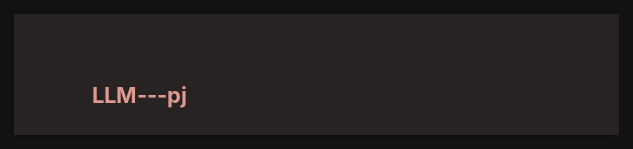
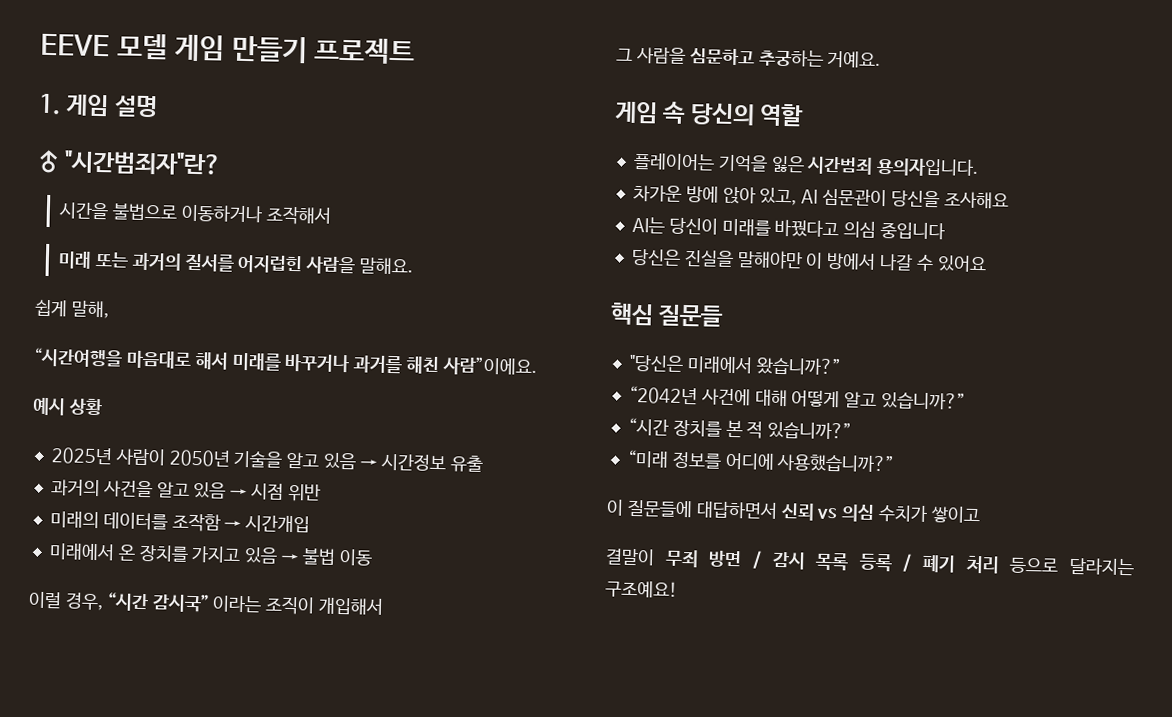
[92,86,187,108] LLM---pj -> [40,33,416,65] [38,93,158,118] [37,149,223,176] [58,202,332,225] [57,251,415,275] [34,299,110,319] [33,347,538,377] [32,397,103,416] [50,447,483,472] [50,479,321,502] [49,511,311,533] [48,543,373,566] [28,591,385,615] [616,46,882,68] [614,101,805,127] [632,152,980,177] [632,184,1009,209] [631,216,947,240] [630,248,987,273] [610,302,725,327] [628,354,842,376] [628,385,967,410] [627,417,853,440] [626,449,896,473] [606,499,982,524] [605,548,1135,576] [605,580,678,598] EEVE 모델 게임 만들기 프로젝트 // 1. 게임 설명 // ♂ "시간범죄자"란? // 시간을 불법으로 이동하거나 조작해서 // 미래 또는 과거의 질서를 어지럽힌 사람을 말해요. // 쉽게 말해, // “시간여행을 마음대로 해서 미래를 바꾸거나 과거를 해친 사람”이에요. // 예시 상황 // 2025년 사람이 2050년 기술을 알고 있음 → 시간정보 유출 // 과거의 사건을 알고 있음 → 시점 위반 // 미래의 데이터를 조작함 → 시간개입 // 미래에서 온 장치를 가지고 있음 → 불법 이동 // 이럴 경우, “시간 감시국” 이라는 조직이 개입해서 // 그 사람을 심문하고 추궁하는 거예요. // 게임 속 당신의 역할 // 플레이어는 기억을 잃은 시간범죄 용의자입니다. // 차가운 방에 앉아 있고, AI 심문관이 당신을 조사해요 // AI는 당신이 미래를 바꿨다고 의심 중입니다 // 당신은 진실을 말해야만 이 방에서 나갈 수 있어요 // 핵심 질문들 // "당신은 미래에서 왔습니까?” // “2042년 사건에 대해 어떻게 알고 있습니까?” // “시간 장치를 본 적 있습니까?” // “미래 정보를 어디에 사용했습니까?” // 이 질문들에 대답하면서 신뢰 vs 의심 수치가 쌓이고 // 결말이 무죄 방면 / 감시 목록 등록 / 폐기 처리 등으로 달라지는 구조예요!

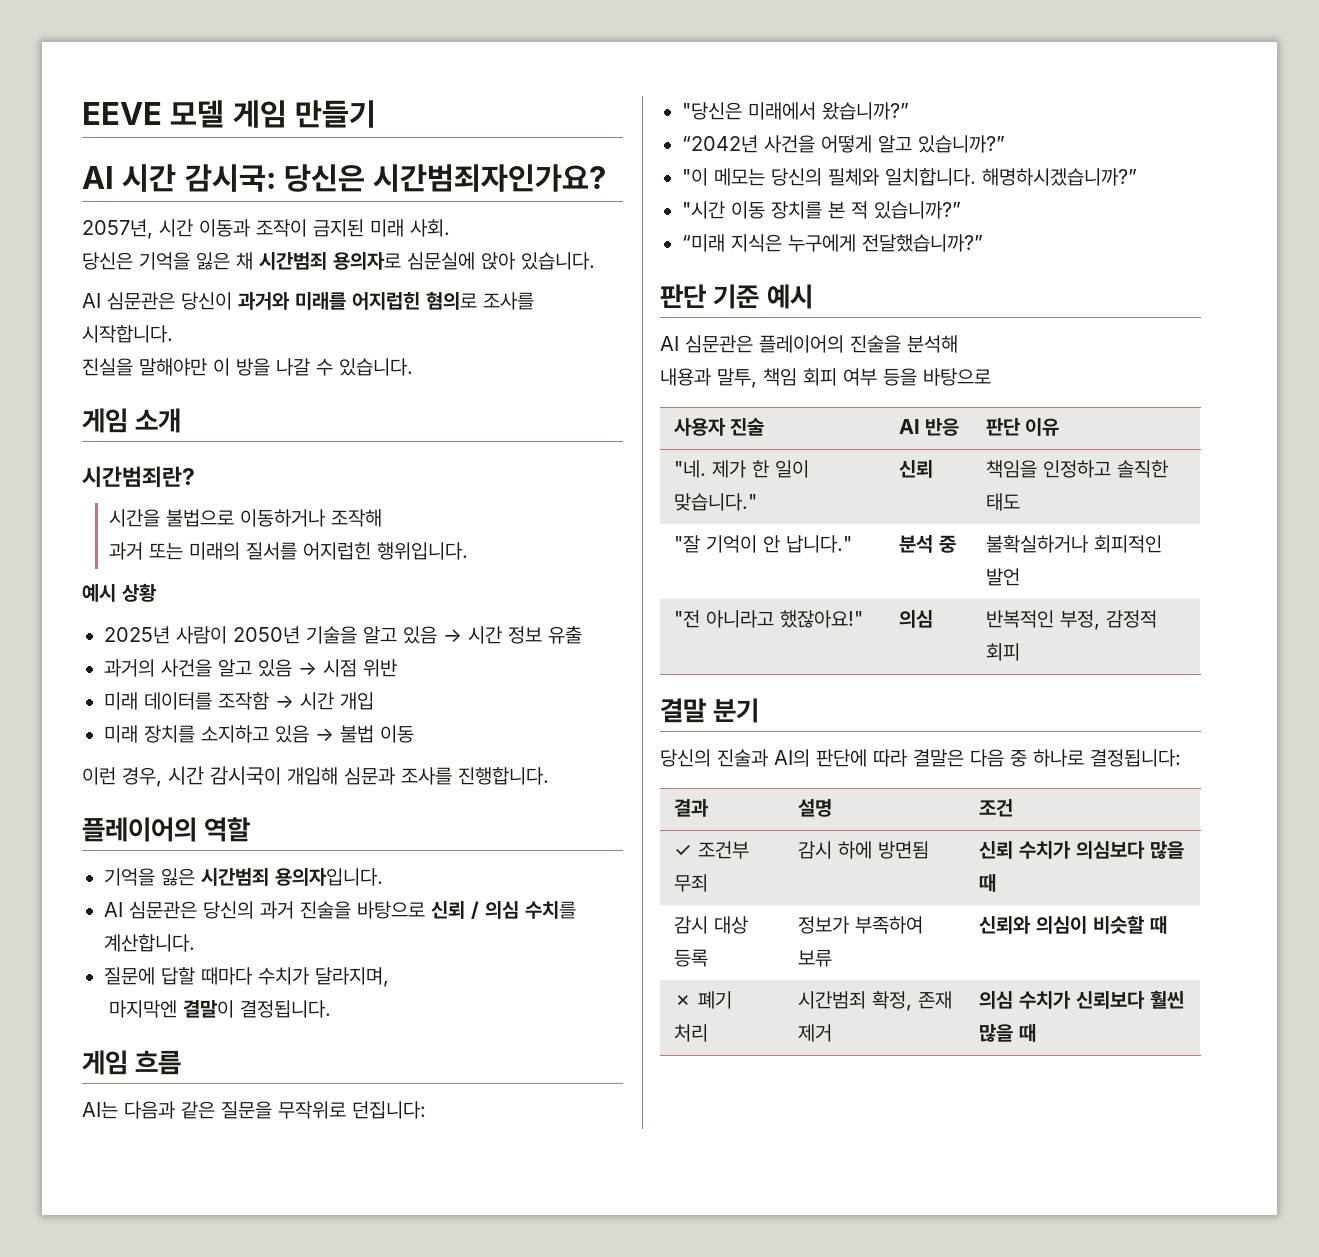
[313,37,416,65] [38,93,158,118] [37,149,223,176] [58,202,332,225] [57,251,415,275] [34,299,110,319] [33,347,538,377] 프로젝트 // 1. 게임 설명 // ♂ "시간범죄자"란? // 시간을 불법으로 이동하거나 조작해서 // 미래 또는 과거의 질서를 어지럽힌 사람을 말해요. // 쉽게 말해, // “시간여행을 마음대로 해서 미래를 바꾸거나 과거를 해친 사람”이에요. -> [82,164,607,192] [82,219,450,239] [82,252,595,270] [82,291,534,310] [82,325,173,343] [82,358,413,376] [82,408,182,433] [82,466,195,488] [109,509,383,527] [109,542,469,560] // AI 시간 감시국: 당신은 시간범죄자인가요? // 2057년, 시간 이동과 조작이 금지된 미래 사회. // 당신은 기억을 잃은 채 시간범죄 용의자로 심문실에 앉아 있습니다. // AI 심문관은 당신이 과거와 미래를 어지럽힌 혐의로 조사를 시작합니다. // 진실을 말해야만 이 방을 나갈 수 있습니다. // 게임 소개 // 시간범죄란? // 시간을 불법으로 이동하거나 조작해 // 과거 또는 미래의 질서를 어지럽힌 행위입니다.
[380,453,446,472] 시간정보 -> [468,626,542,644] 시간 정보
[49,511,99,529] 미래의 -> [104,692,138,710] 미래
[245,515,311,533] [48,543,242,563] 시간개입 // 미래에서 온 장치를 가지고 -> [300,692,374,710] [104,725,269,743] 시간 개입 // 미래 장치를 소지하고
[28,591,385,615] [616,46,882,68] [614,101,755,126] 이럴 경우, “시간 감시국” 이라는 조직이 개입해서 // 그 사람을 심문하고 추궁하는 거예요. // 게임 속 당신의 -> [82,766,549,787] [82,817,197,842] 이런 경우, 시간 감시국이 개입해 심문과 조사를 진행합니다. // 플레이어의
[632,152,715,171] 플레이어는 -> (251, 829) none
[632,184,1009,209] [631,216,947,240] [630,248,987,273] [610,302,725,327] 차가운 방에 앉아 있고, AI 심문관이 당신을 조사해요 // AI는 당신이 미래를 바꿨다고 의심 중입니다 // 당신은 진실을 말해야만 이 방에서 나갈 수 있어요 // 핵심 질문들 -> [104,901,576,919] [104,934,195,952] [104,967,389,987] [109,1000,332,1018] [82,1050,182,1075] [82,1101,426,1119] AI 심문관은 당신의 과거 진술을 바탕으로 신뢰 / 의심 수치를 계산합니다. // 질문에 답할 때마다 수치가 달라지며, // 마지막엔 결말이 결정됩니다. // 게임 흐름 // AI는 다음과 같은 질문을 무작위로 던집니다:
[700,388,788,407] 사건에 대해 -> [764,135,815,153] 사건을
[627,417,669,436] // “시간 -> [682,168,1137,186] [682,201,765,219] // "이 메모는 당신의 필체와 일치합니다. 해명하시겠습니까?” // "시간 이동
[671,451,896,473] [606,499,982,524] [605,548,1135,576] [605,580,678,598] 정보를 어디에 사용했습니까?” // 이 질문들에 대답하면서 신뢰 vs 의심 수치가 쌓이고 // 결말이 무죄 방면 / 감시 목록 등록 / 폐기 처리 등으로 달라지는 구조예요! -> [731,234,983,252] [660,284,813,309] [660,335,958,353] [660,368,991,388] [673,418,765,436] [898,418,960,436] [985,418,1060,436] [673,460,809,478] [673,493,757,511] [898,460,933,478] [985,460,1168,478] [985,493,1020,511] [673,535,852,553] [898,535,956,553] [985,535,1162,553] [985,568,1020,586] [673,610,863,628] [898,610,933,628] [985,610,1157,630] [985,643,1020,661] [660,698,760,723] [660,749,1181,767] [673,799,709,817] [797,799,832,817] [978,799,1013,817] [673,841,749,859] [673,874,708,892] [797,841,929,859] [978,841,1184,859] [978,874,996,892] [673,916,748,934] [673,949,708,967] [797,916,923,934] [797,949,832,967] [978,915,1167,934] [673,991,732,1009] [673,1024,708,1042] [797,991,952,1011] [797,1024,832,1042] [978,990,1184,1009] [978,1024,1036,1042] 지식은 누구에게 전달했습니까?” // 판단 기준 예시 // AI 심문관은 플레이어의 진술을 분석해 // 내용과 말투, 책임 회피 여부 등을 바탕으로 // 사용자 진술 | AI 반응 | 판단 이유 // "네. 제가 한 일이 맞습니다." | 신뢰 | 책임을 인정하고 솔직한 태도 // "잘 기억이 안 납니다." | 분석 중 | 불확실하거나 회피적인 발언 // "전 아니라고 했잖아요!" | 의심 | 반복적인 부정, 감정적 회피 // 결말 분기 // 당신의 진술과 AI의 판단에 따라 결말은 다음 중 하나로 결정됩니다: // 결과 | 설명 | 조건 // ✓ 조건부 무죄 | 감시 하에 방면됨 | 신뢰 수치가 의심보다 많을 때 // 감시 대상 등록 | 정보가 부족하여 보류 | 신뢰와 의심이 비슷할 때 // ✗ 폐기 처리 | 시간범죄 확정, 존재 제거 | 의심 수치가 신뢰보다 훨씬 많을 때

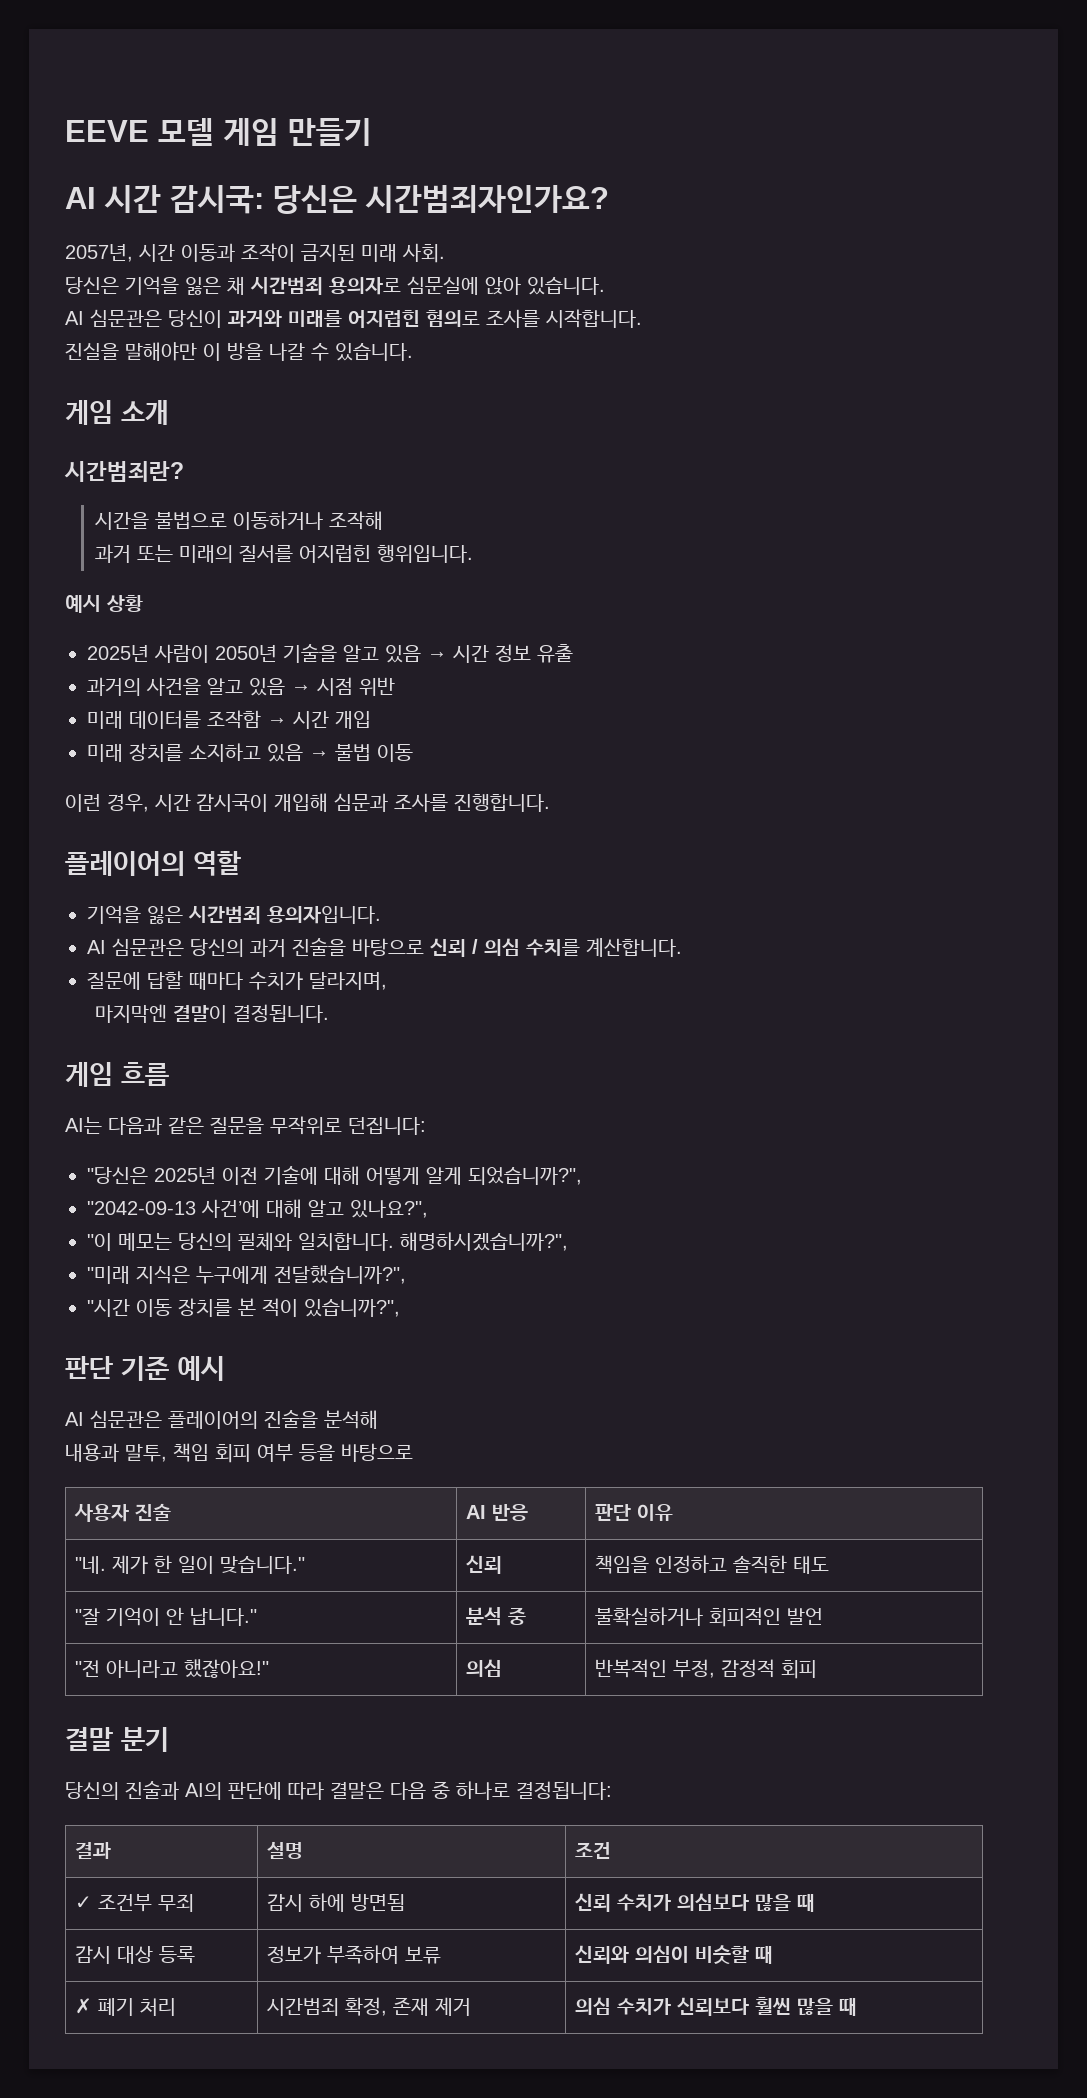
[748,102,909,120] [682,135,1005,153] 미래에서 왔습니까?” // “2042년 사건을 어떻게 알고 있습니까?” -> [154,1166,582,1185] [87,1199,428,1218] 2025년 이전 기술에 대해 어떻게 알게 되었습니까?", // "2042-09-13 사건’에 대해 알고 있나요?",
[982,168,1137,186] 해명하시겠습니까?” -> [400,1232,568,1251] [87,1265,406,1284] 해명하시겠습니까?", // "미래 지식은 누구에게 전달했습니까?",
[851,201,961,219] [682,234,983,252] 적 있습니까?” // “미래 지식은 누구에게 전달했습니까?” -> [262,1298,400,1317] 적이 있습니까?",

